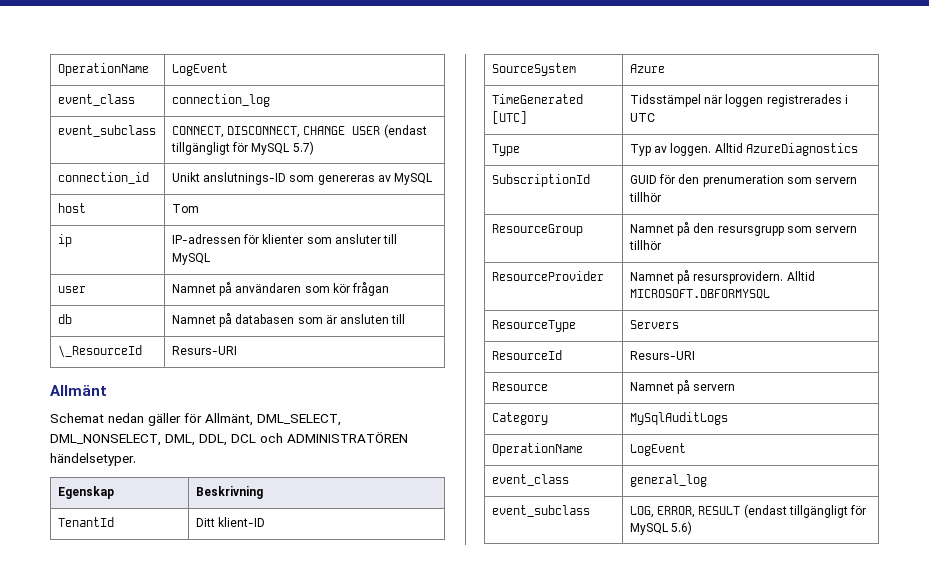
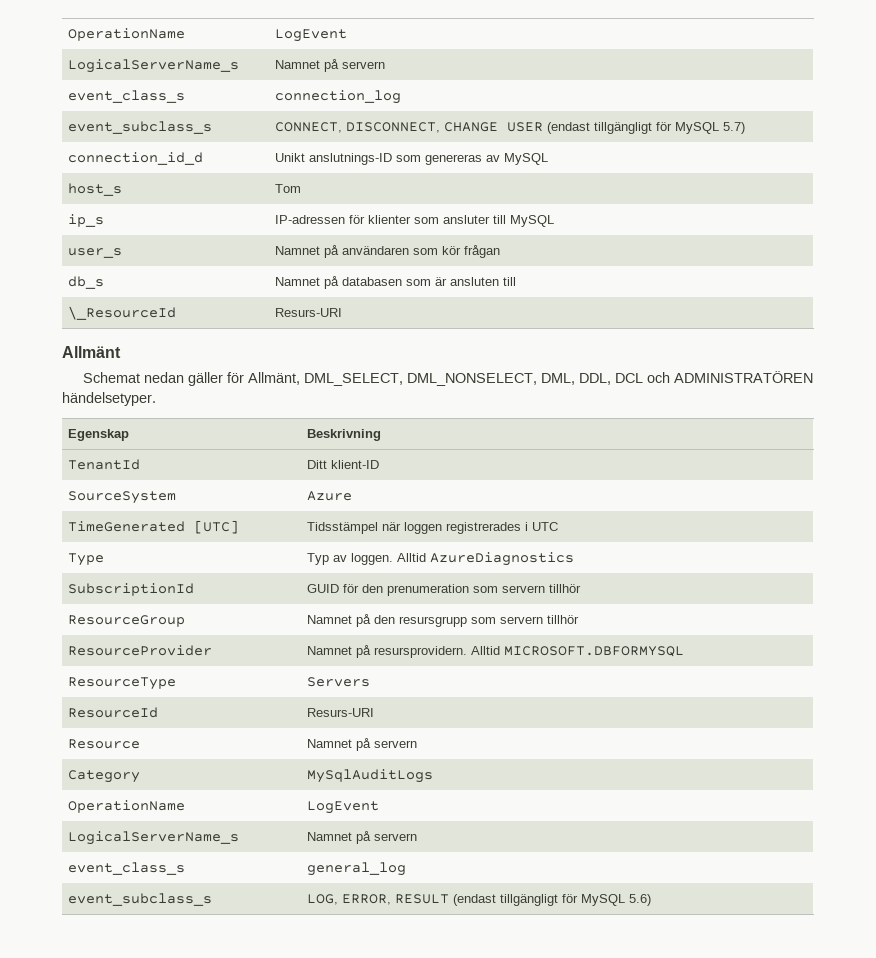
[57,63,149,76] [171,63,228,76] [57,94,135,106] OperationName | LogEvent // event_class -> [68,28,186,41] [275,29,348,42] [68,59,240,73] [275,59,386,72] [68,90,186,103] OperationName | LogEvent // LogicalServerName_s | Namnet på servern // event_class_s
[57,125,156,137] event_subclass -> [68,121,213,134] event_subclass_s
[57,172,149,184] connection_id -> [68,152,204,165] connection_id_d
[57,203,86,213] host -> [68,183,123,196] host_s
[57,234,72,247] ip -> [68,214,105,227] ip_s
[57,286,86,293] user -> [68,248,123,258] user_s
[57,314,72,324] db -> [68,276,105,289] db_s
[491,474,569,486] event_class -> [68,831,240,845] [307,831,418,844] [68,862,186,875] LogicalServerName_s | Namnet på servern // event_class_s
[491,505,590,517] event_subclass -> [68,893,213,906] event_subclass_s

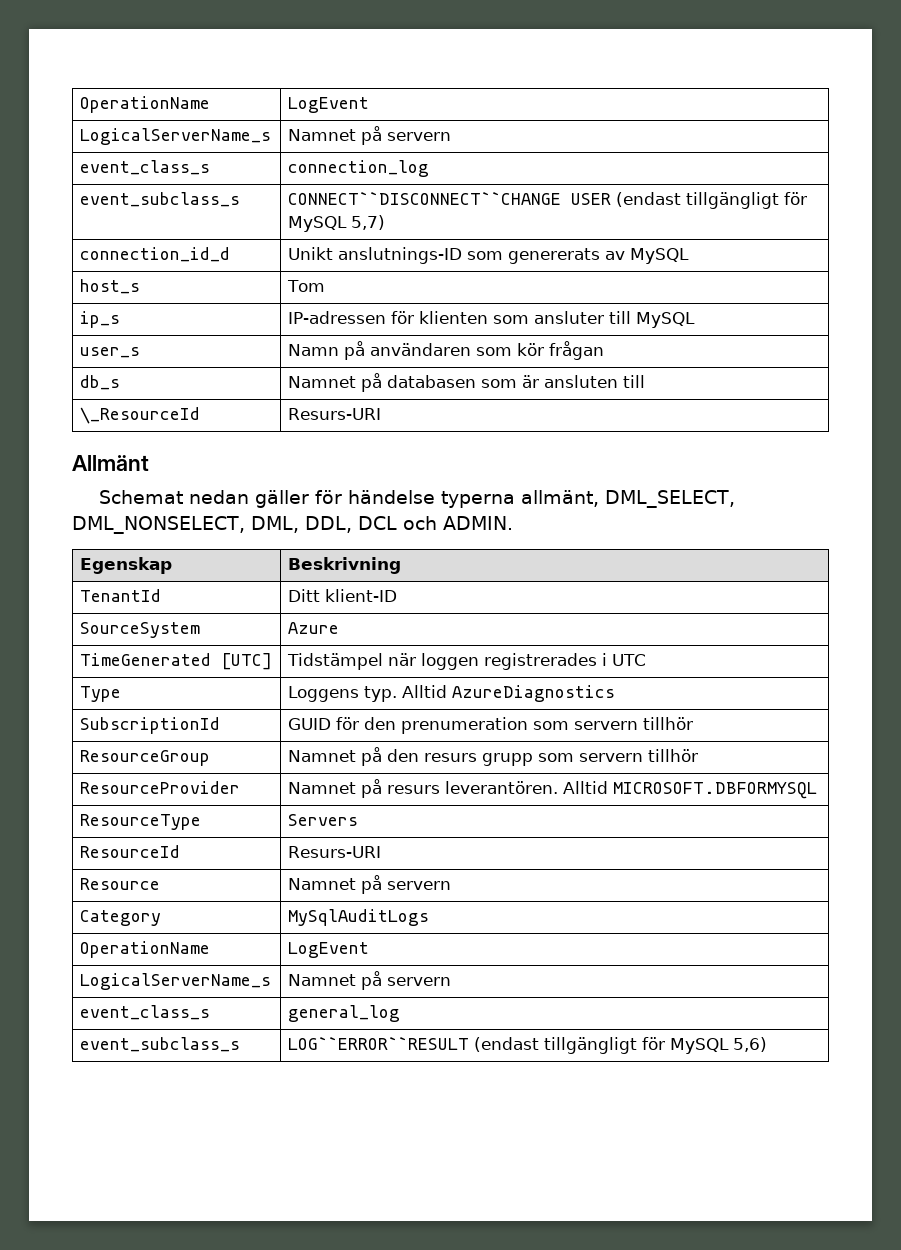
[275,122,499,133] CONNECT, DISCONNECT, CHANGE -> [288,192,562,205] CONNECT``DISCONNECT``CHANGE
[723,122,746,134] 5.7) -> [351,215,386,230] 5,7)
[425,154,483,165] genereras -> [508,248,601,264] genererats
[368,215,412,224] klienter -> [419,311,489,324] klienten
[275,246,321,255] Namnet -> [288,344,340,356] Namn
[247,372,300,385] Allmänt, -> [347,490,599,508] händelse typerna allmänt,
[673,371,813,383] [62,392,156,406] ADMINISTRATÖREN händelsetyper. -> [443,516,513,530] ADMIN.
[307,522,379,534] Tidsstämpel -> [287,653,384,670] Tidstämpel
[307,553,394,565] Typ av loggen. -> [288,686,398,702] Loggens typ.
[399,616,468,627] resursgrupp -> [424,753,534,766] resurs grupp
[374,646,468,658] resursprovidern. -> [387,781,559,794] resurs leverantören.
[307,894,652,906] LOG, ERROR, RESULT (endast tillgängligt för MySQL 5.6) -> [288,1037,768,1054] LOG``ERROR``RESULT (endast tillgängligt för MySQL 5,6)

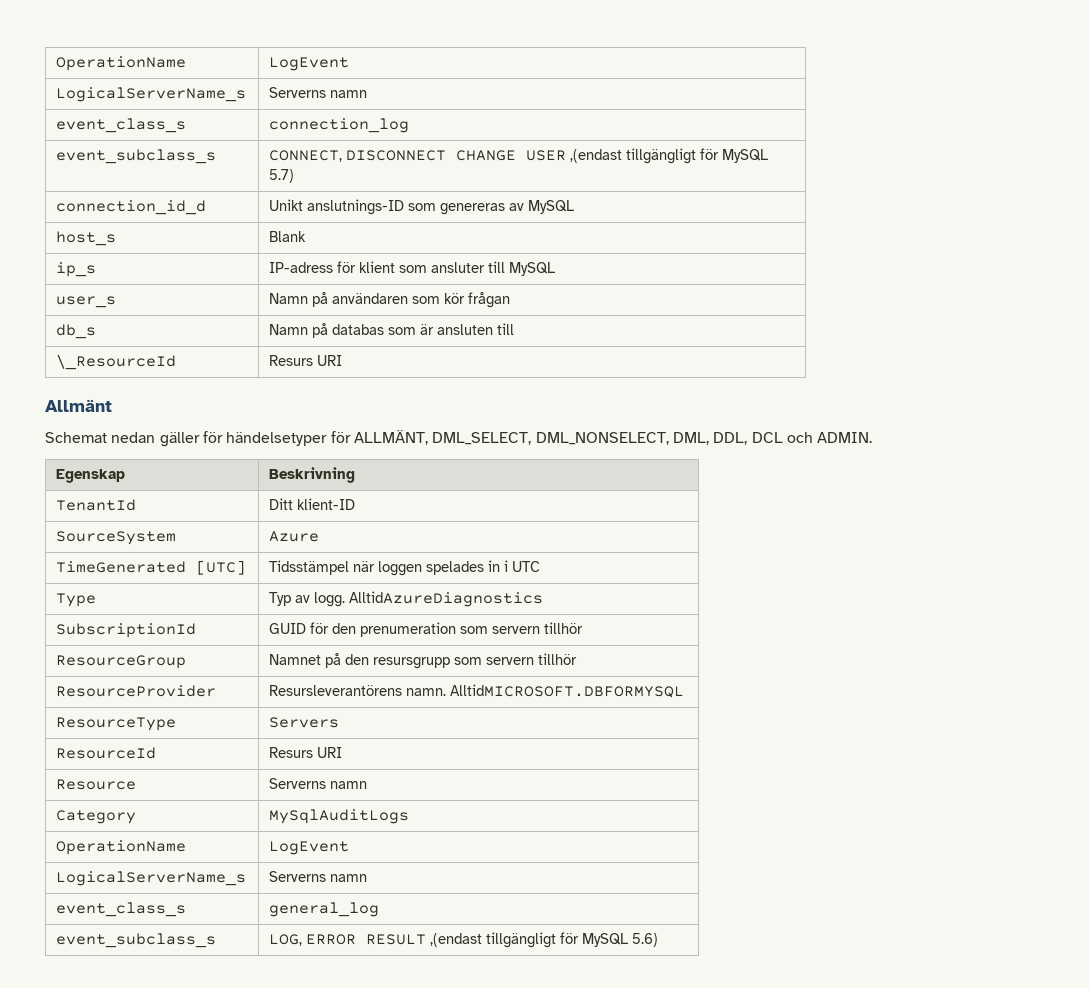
[80,96,211,113] [288,97,370,113] [80,128,272,145] [288,126,452,145] OperationName | LogEvent // LogicalServerName_s | Namnet på servern -> [56,56,187,71] [269,57,350,71] [56,87,247,102] [269,87,368,98] OperationName | LogEvent // LogicalServerName_s | Serverns namn
[288,192,808,209] [288,215,386,232] CONNECT``DISCONNECT``CHANGE USER (endast tillgängligt för MySQL 5,7) -> [269,148,769,164] [269,169,295,183] CONNECT, DISCONNECT CHANGE USER ,(endast tillgängligt för MySQL 5.7)
[508,248,601,264] genererats -> [440,203,506,215] genereras
[287,280,326,292] Tom -> [269,231,307,242] Blank
[288,311,489,324] IP-adressen för klienten -> [269,261,396,273] IP-adress för klient
[288,373,477,392] Namnet på databasen -> [269,323,385,338] Namn på databas
[288,408,382,420] Resurs-URI -> [269,355,343,366] Resurs URI
[347,490,599,508] händelse typerna allmänt, -> [226,430,428,446] händelsetyper för ALLMÄNT,
[287,653,384,670] Tidstämpel -> [269,560,350,575] Tidsstämpel
[484,653,598,670] registrerades -> [426,560,501,575] spelades in
[288,685,616,702] Loggens typ. Alltid AzureDiagnostics -> [269,591,544,607] Typ av logg. AlltidAzureDiagnostics
[424,753,534,766] resurs grupp -> [373,657,451,669] resursgrupp
[288,779,818,799] Namnet på resurs leverantören. Alltid MICROSOFT.DBFORMYSQL -> [269,684,685,698] Resursleverantörens namn. AlltidMICROSOFT.DBFORMYSQL
[288,846,382,858] Resurs-URI -> [269,747,343,758] Resurs URI
[288,875,452,894] Namnet på servern -> [269,778,368,789] Serverns namn
[288,971,452,990] Namnet på servern -> [269,871,368,882] Serverns namn
[288,1037,768,1054] LOG``ERROR``RESULT (endast tillgängligt för MySQL 5,6) -> [269,932,659,948] LOG, ERROR RESULT ,(endast tillgängligt för MySQL 5.6)

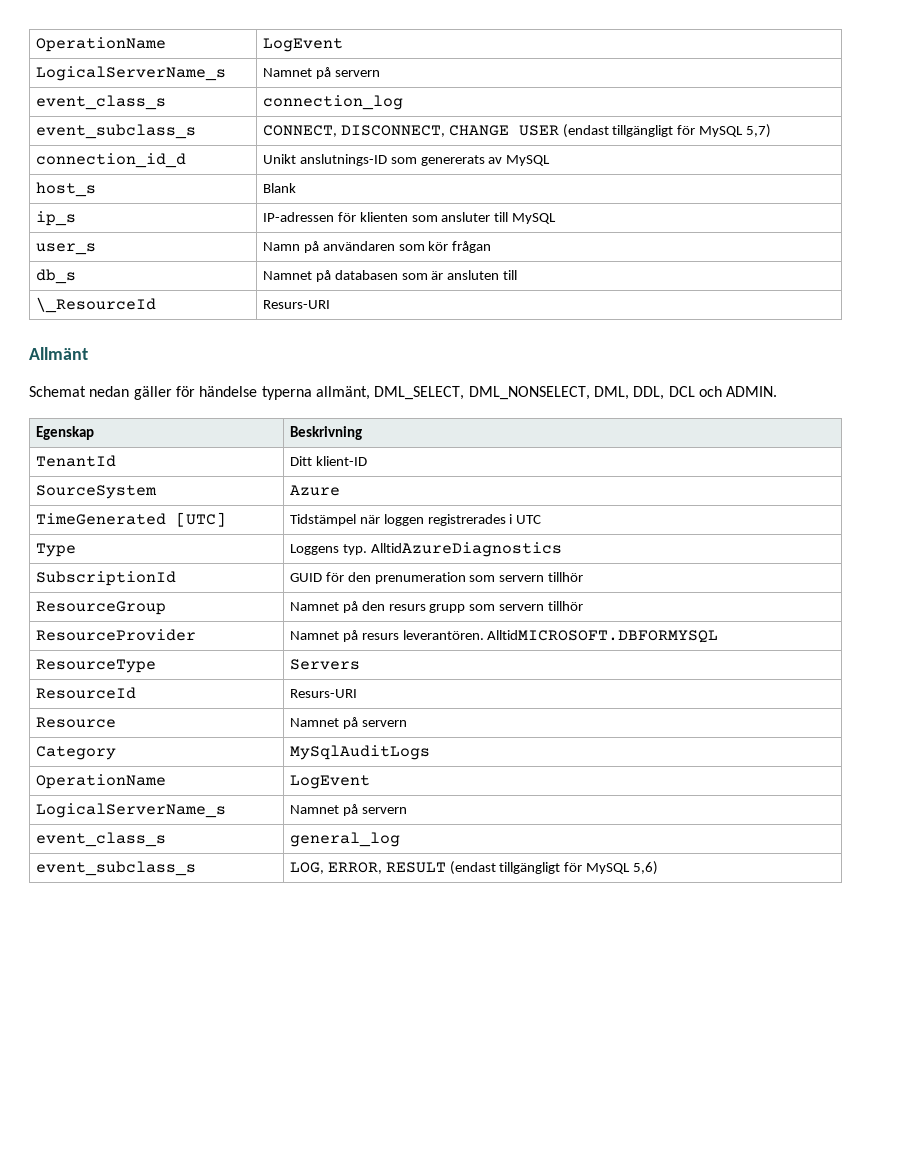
[56,56,187,71] [269,57,350,71] [56,87,247,102] [269,87,368,98] OperationName | LogEvent // LogicalServerName_s | Serverns namn -> [35,37,166,52] [262,38,343,52] [35,66,226,81] [262,67,380,79] OperationName | LogEvent // LogicalServerName_s | Namnet på servern
[346,150,447,161] DISCONNECT -> [340,125,445,137] DISCONNECT,
[570,148,769,164] [269,169,295,183] ,(endast tillgängligt för MySQL 5.7) -> [562,124,772,138] (endast tillgängligt för MySQL 5,7)
[440,203,506,215] genereras -> [420,155,485,166] genererats
[269,261,396,273] IP-adress för klient -> [262,212,408,222] IP-adressen för klienten
[269,323,385,338] Namn på databas -> [262,270,398,282] Namnet på databasen
[269,355,343,366] Resurs URI -> [262,300,330,309] Resurs-URI
[226,430,428,446] händelsetyper för ALLMÄNT, -> [199,386,370,400] händelse typerna allmänt,
[269,560,350,575] Tidsstämpel -> [289,514,356,526] Tidstämpel
[426,560,501,575] spelades in -> [427,514,506,526] registrerades
[269,592,346,607] Typ av logg. -> [289,544,367,555] Loggens typ.
[373,657,451,669] resursgrupp -> [388,604,466,613] resurs grupp
[269,685,447,696] Resursleverantörens namn. -> [289,630,484,642] Namnet på resurs leverantören.
[269,747,343,758] Resurs URI -> [289,689,357,698] Resurs-URI
[269,778,368,789] Serverns namn -> [289,717,407,729] Namnet på servern
[269,871,368,882] Serverns namn -> [289,804,407,816] Namnet på servern
[306,932,659,948] ERROR RESULT ,(endast tillgängligt för MySQL 5.6) -> [327,861,659,875] ERROR, RESULT (endast tillgängligt för MySQL 5,6)

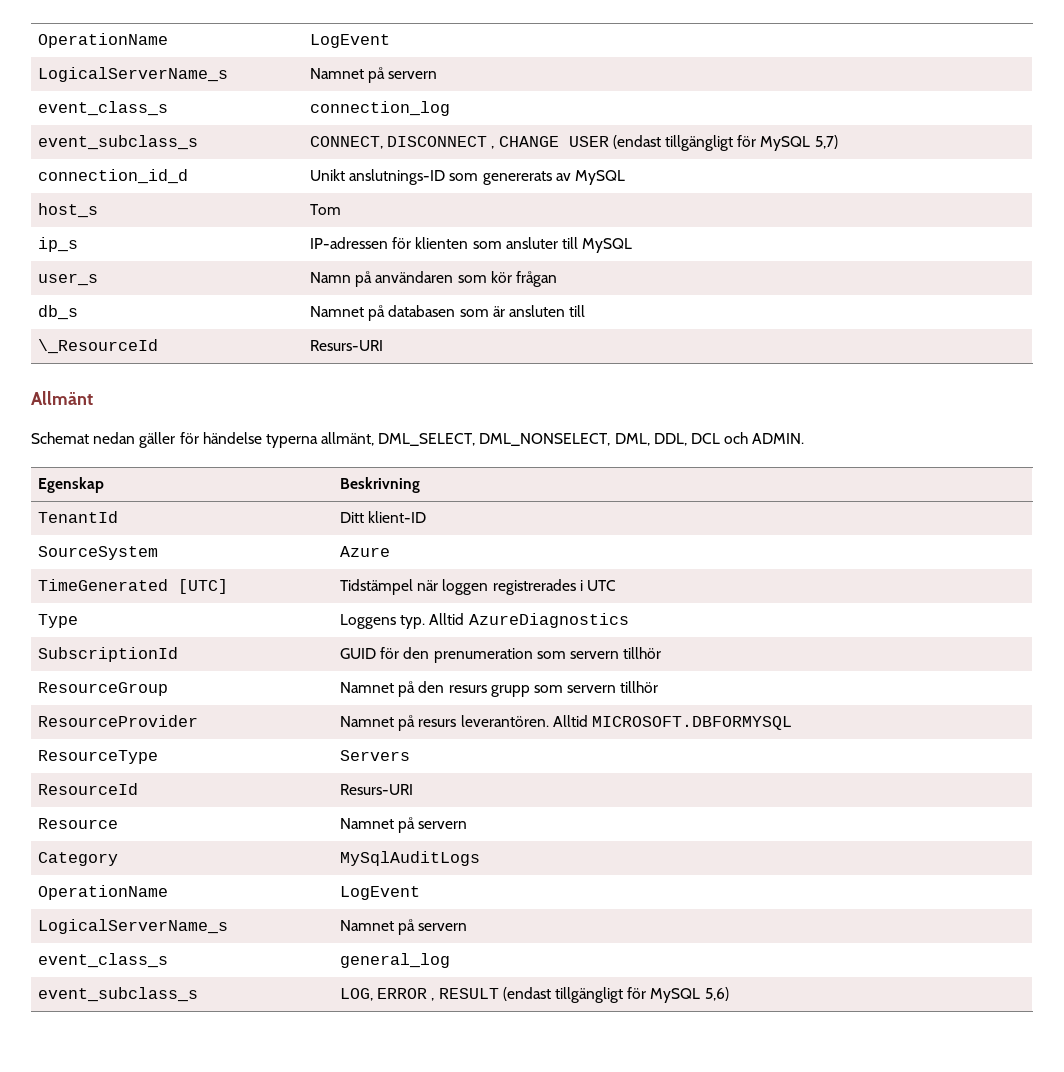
[340,125,445,137] DISCONNECT, -> [387,136,495,149] DISCONNECT ,
[262,183,296,193] Blank -> [310,204,342,215] Tom
[370,542,562,557] AlltidAzureDiagnostics -> [429,613,629,628] Alltid AzureDiagnostics
[487,630,719,643] AlltidMICROSOFT.DBFORMYSQL -> [552,715,792,730] Alltid MICROSOFT.DBFORMYSQL
[327,862,382,874] ERROR, -> [377,988,435,1001] ERROR ,

